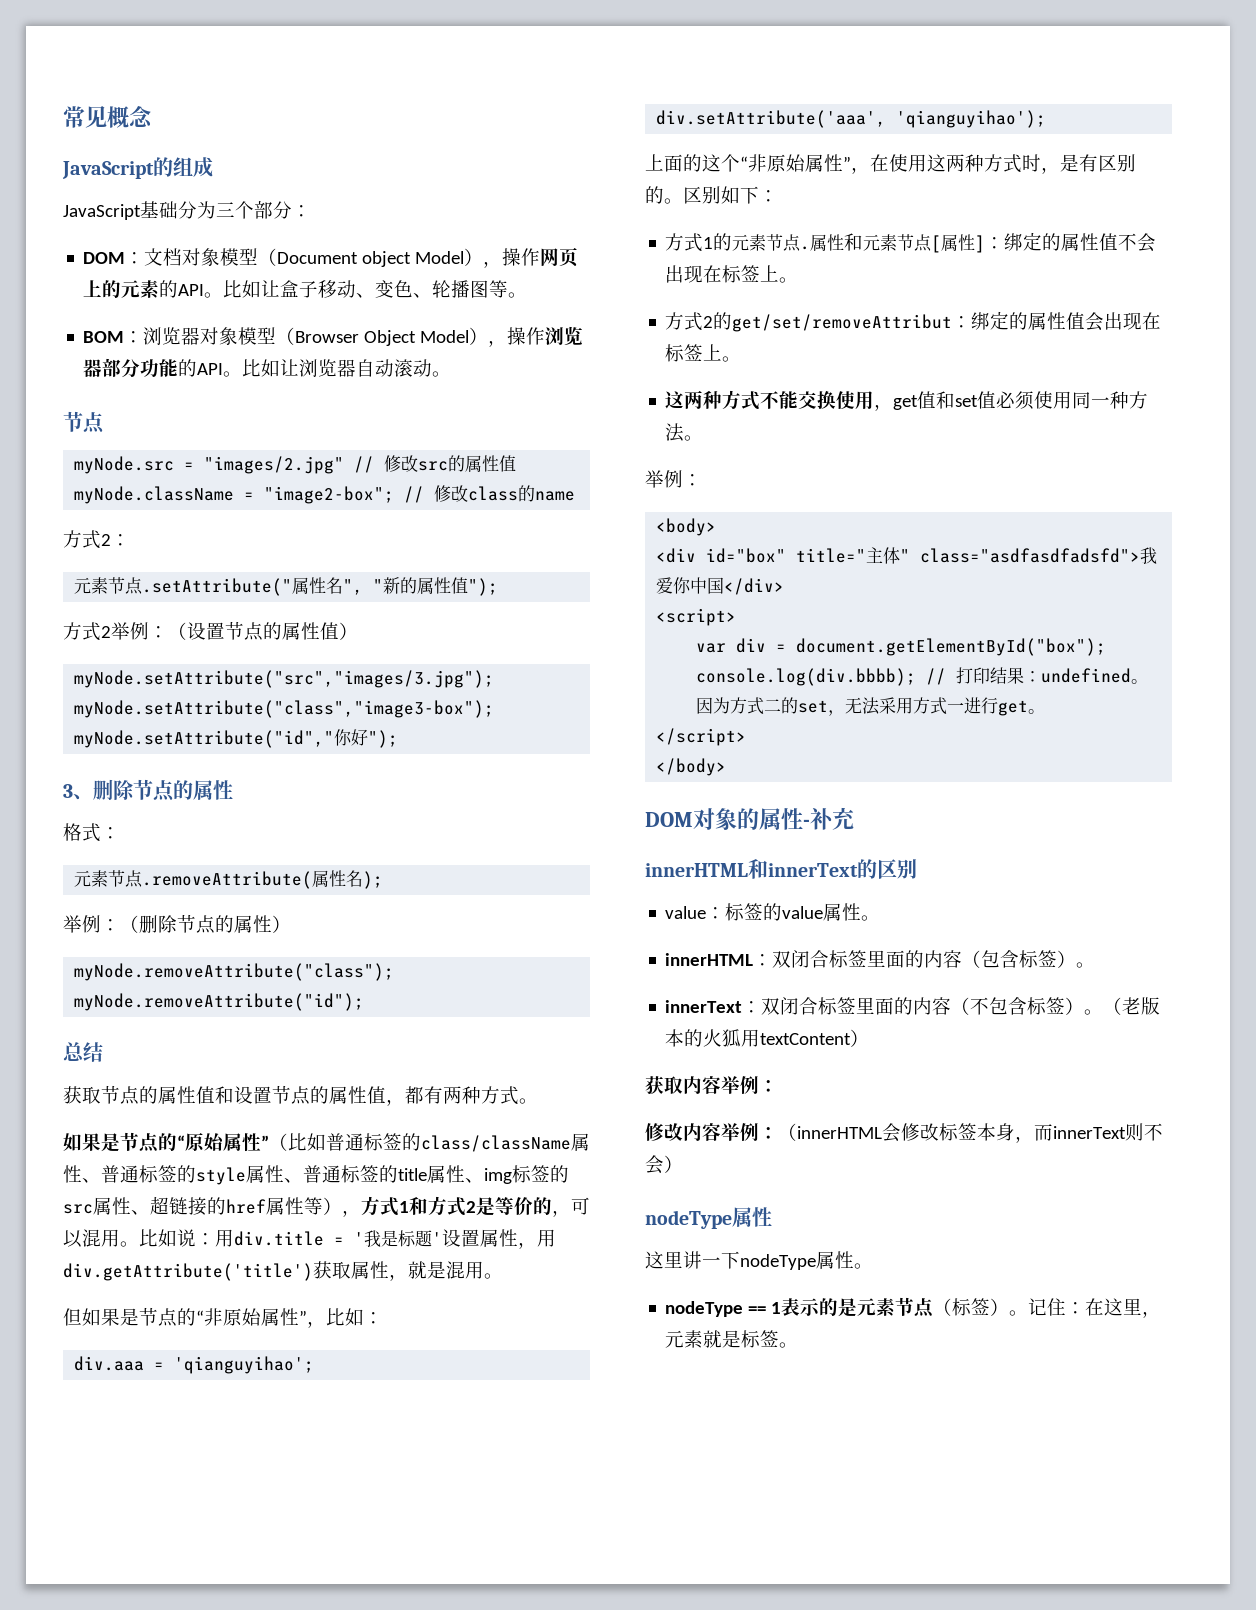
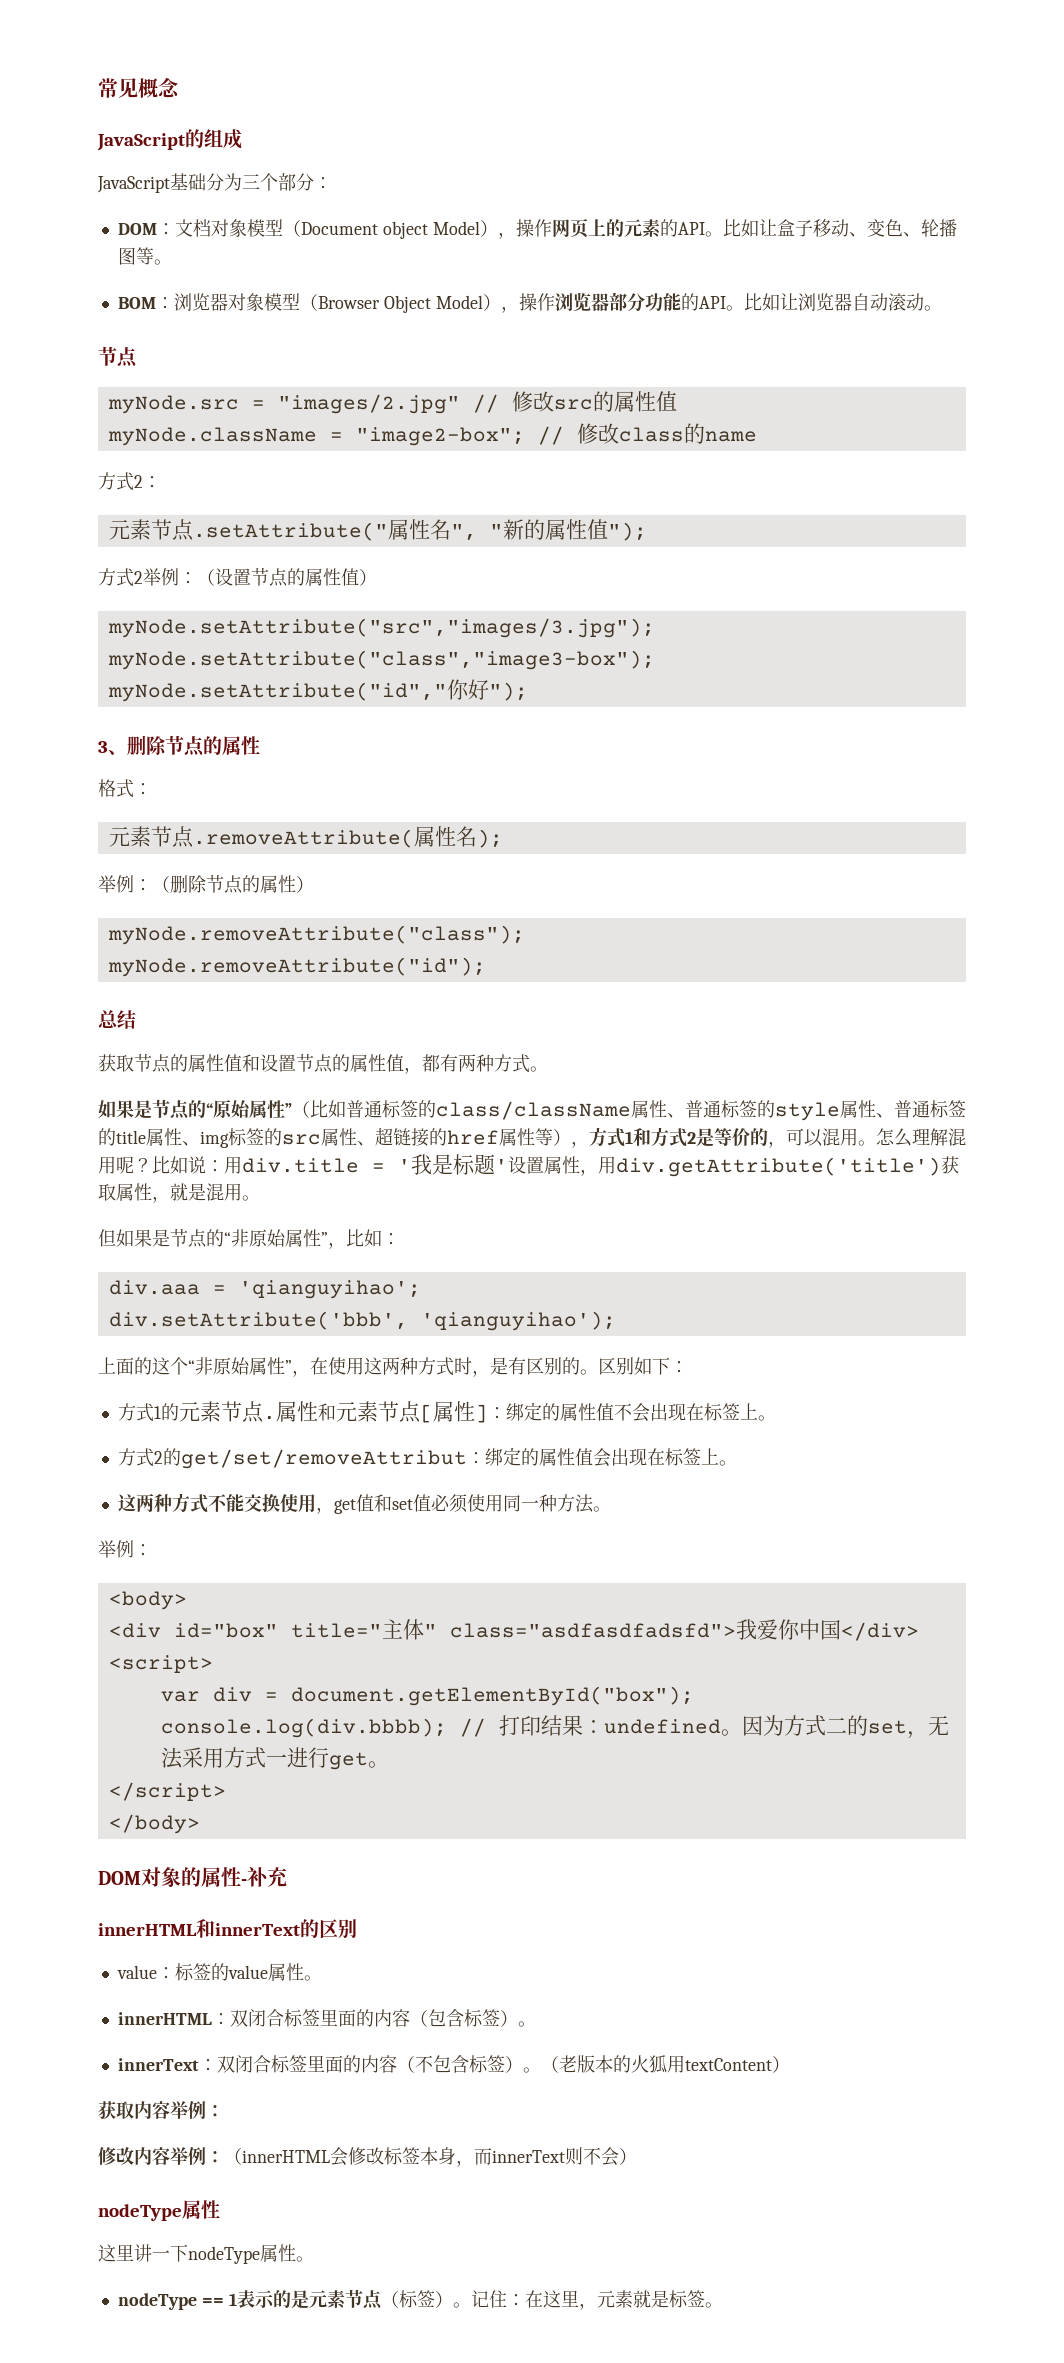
(139, 1244) none -> [876,1128,966,1147] [98,1156,152,1174] 怎么理解混用呢？
[656,110,887,128] div.setAttribute('aaa', -> [108,1311,408,1330] div.setAttribute('bbb',

